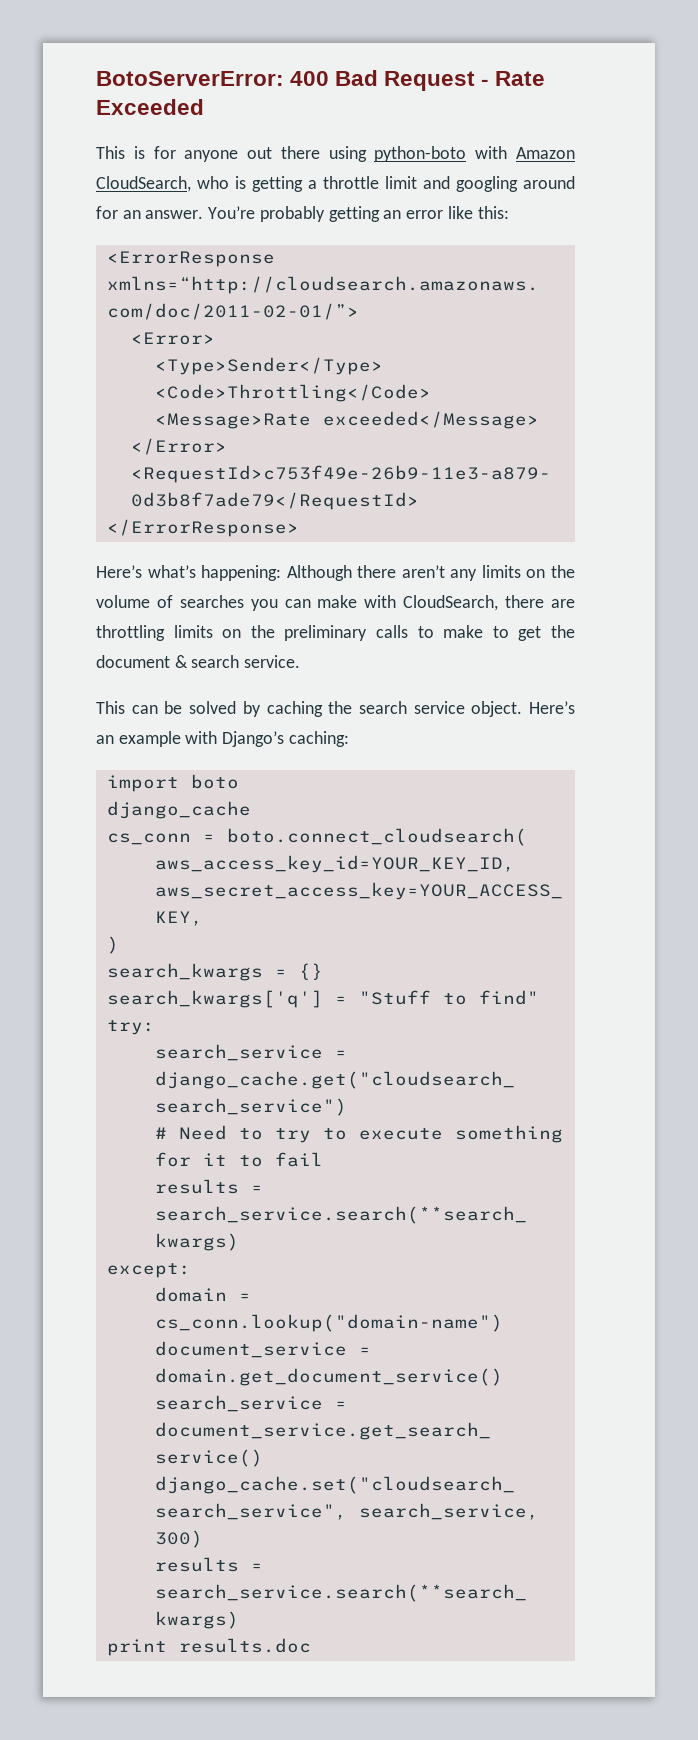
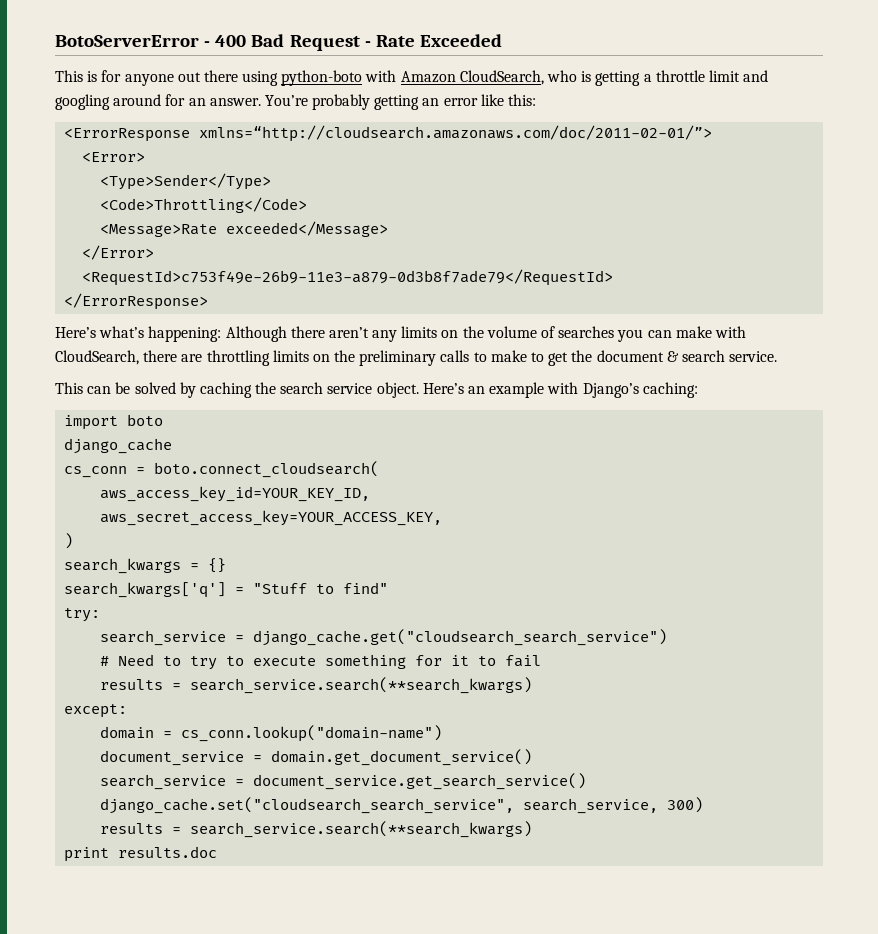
[96,71,284,86] BotoServerError: -> [55,35,211,47] BotoServerError -

